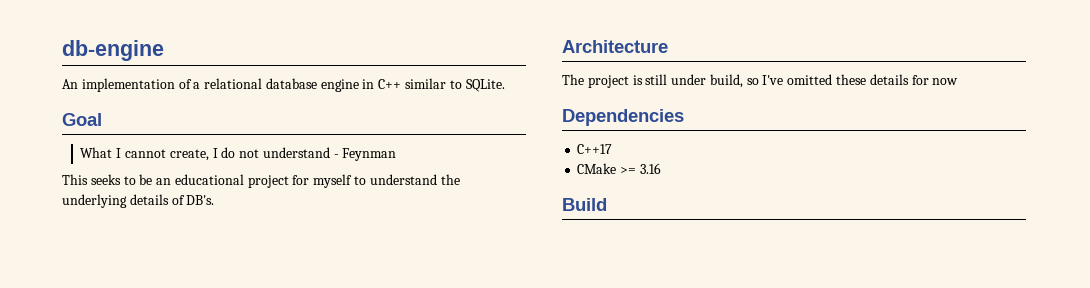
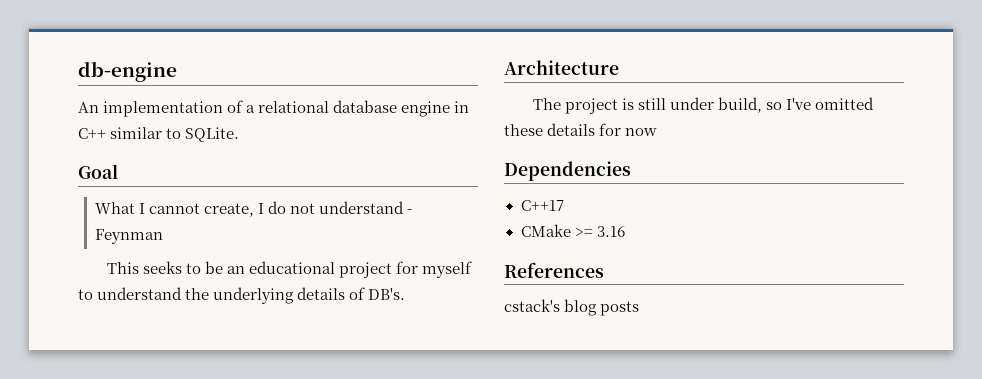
[562,198,607,211] Build -> [504,262,604,278] [504,299,640,316] References // cstack's blog posts

